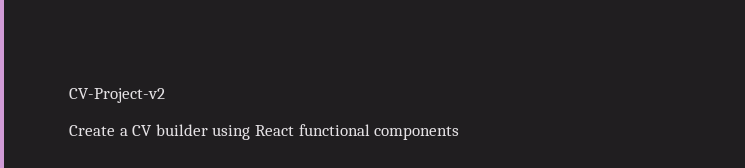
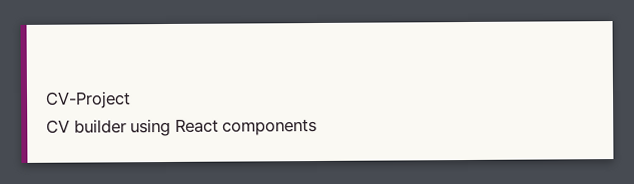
[69,88,165,103] [69,125,128,136] CV-Project-v2 // Create a -> [45,91,131,109] CV-Project //
[298,124,370,136] functional -> (219, 125) none

